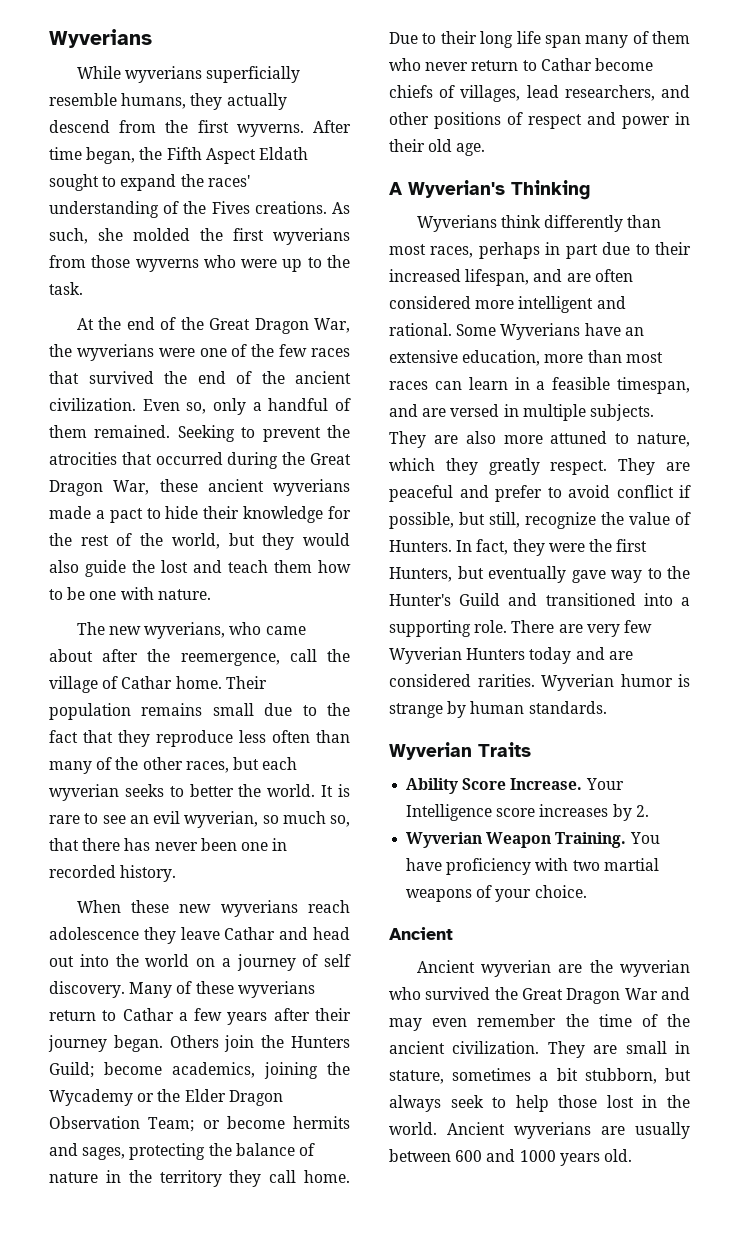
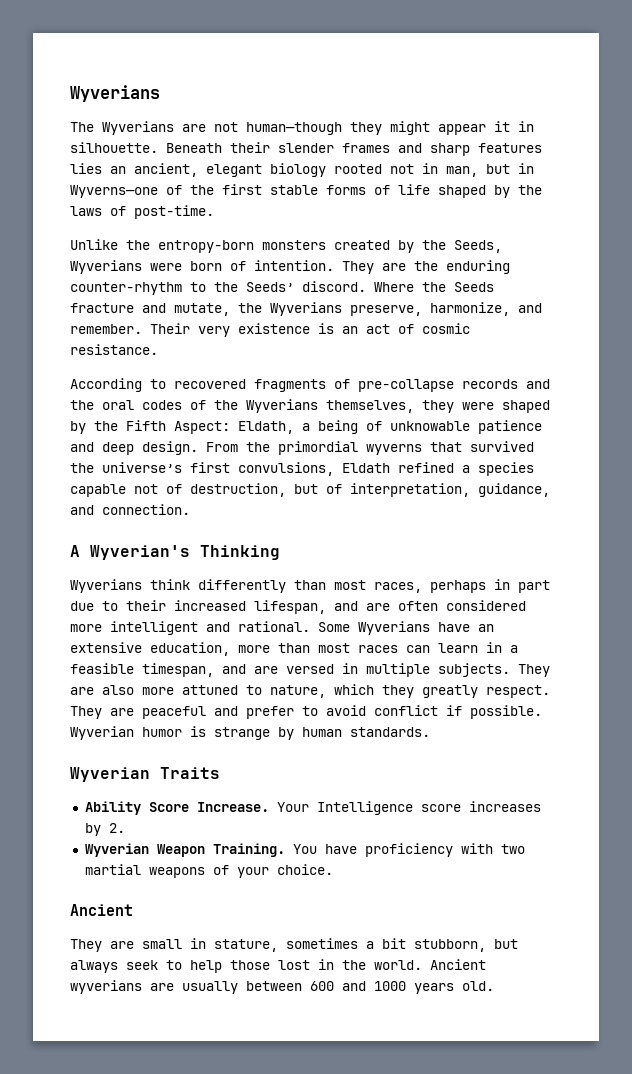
[76,66,301,83] [49,93,287,110] [49,120,351,137] [49,147,308,164] [49,174,250,191] [49,201,350,218] [49,228,350,245] [49,255,350,272] [49,282,83,295] [76,317,350,334] [49,344,350,361] [49,371,351,384] [49,398,351,415] [49,425,350,442] [49,452,352,469] [49,479,350,496] [49,506,351,523] [49,533,350,550] [49,560,351,577] [49,587,211,600] [76,622,306,639] [49,649,350,666] [49,676,267,693] [49,703,350,720] [49,730,350,747] [49,757,298,774] [49,784,350,801] [49,811,350,828] [49,838,288,851] [49,865,177,882] [76,900,350,917] [49,927,351,944] [49,954,351,971] [49,981,315,998] [49,1008,351,1025] [48,1035,350,1052] [49,1062,350,1079] [49,1089,283,1106] [49,1116,350,1132] [49,1143,315,1160] [49,1170,350,1187] [389,31,690,48] [389,58,653,71] [389,85,690,102] [389,112,690,129] [389,139,486,156] While wyverians superficially resemble humans, they actually descend from the first wyverns. After time began, the Fifth Aspect Eldath sought to expand the races' understanding of the Fives creations. As such, she molded the first wyverians from those wyverns who were up to the task. // At the end of the Great Dragon War, the wyverians were one of the few races that survived the end of the ancient civilization. Even so, only a handful of them remained. Seeking to prevent the atrocities that occurred during the Great Dragon War, these ancient wyverians made a pact to hide their knowledge for the rest of the world, but they would also guide the lost and teach them how to be one with nature. // The new wyverians, who came about after the reemergence, call the village of Cathar home. Their population remains small due to the fact that they reproduce less often than many of the other races, but each wyverian seeks to better the world. It is rare to see an evil wyverian, so much so, that there has never been one in recorded history. // When these new wyverians reach adolescence they leave Cathar and head out into the world on a journey of self discovery. Many of these wyverians return to Cathar a few years after their journey began. Others join the Hunters Guild; become academics, joining the Wycademy or the Elder Dragon Observation Team; or become hermits and sages, protecting the balance of nature in the territory they call home. Due to their long life span many of them who never return to Cathar become chiefs of villages, lead researchers, and other positions of respect and power in their old age. -> [70,121,534,135] [70,142,542,156] [70,163,534,177] [70,184,542,198] [70,205,214,219] [70,239,502,253] [70,260,510,274] [70,281,494,295] [70,302,542,316] [70,323,470,337] [70,344,158,355] [70,378,550,392] [70,399,550,413] [70,420,542,434] [70,441,534,455] [70,462,534,476] [70,483,550,497] [70,504,190,515] The Wyverians are not human—though they might appear it in silhouette. Beneath their slender frames and sharp features lies an ancient, elegant biology rooted not in man, but in Wyverns—one of the first stable forms of life shaped by the laws of post-time. // Unlike the entropy-born monsters created by the Seeds, Wyverians were born of intention. They are the enduring counter-rhythm to the Seeds’ discord. Where the Seeds fracture and mutate, the Wyverians preserve, harmonize, and remember. Their very existence is an act of cosmic resistance. // According to recovered fragments of pre-collapse records and the oral codes of the Wyverians themselves, they were shaped by the Fifth Aspect: Eldath, a being of unknowable patience and deep design. From the primordial wyverns that survived the universe’s first convulsions, Eldath refined a species capable not of destruction, but of interpretation, guidance, and connection.
[389,512,691,529] [389,539,648,556] [389,566,690,583] [389,593,690,606] [389,620,652,637] [389,647,633,664] [389,674,535,687] possible, but still, recognize the value of Hunters. In fact, they were the first Hunters, but eventually gave way to the Hunter's Guild and transitioned into a supporting role. There are very few Wyverian Hunters today and are considered rarities. -> [470,705,542,719] possible.
[416,960,690,977] [389,987,690,1004] [389,1014,690,1031] [389,1041,540,1054] Ancient wyverian are the wyverian who survived the Great Dragon War and may even remember the time of the ancient civilization. -> (133, 910) none

